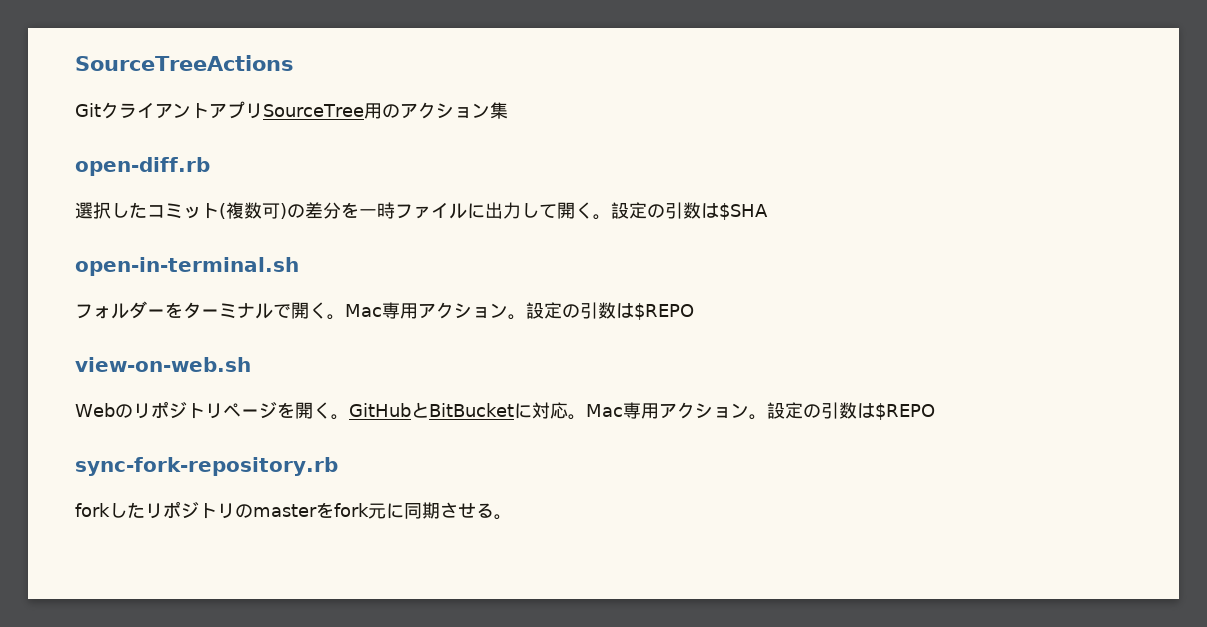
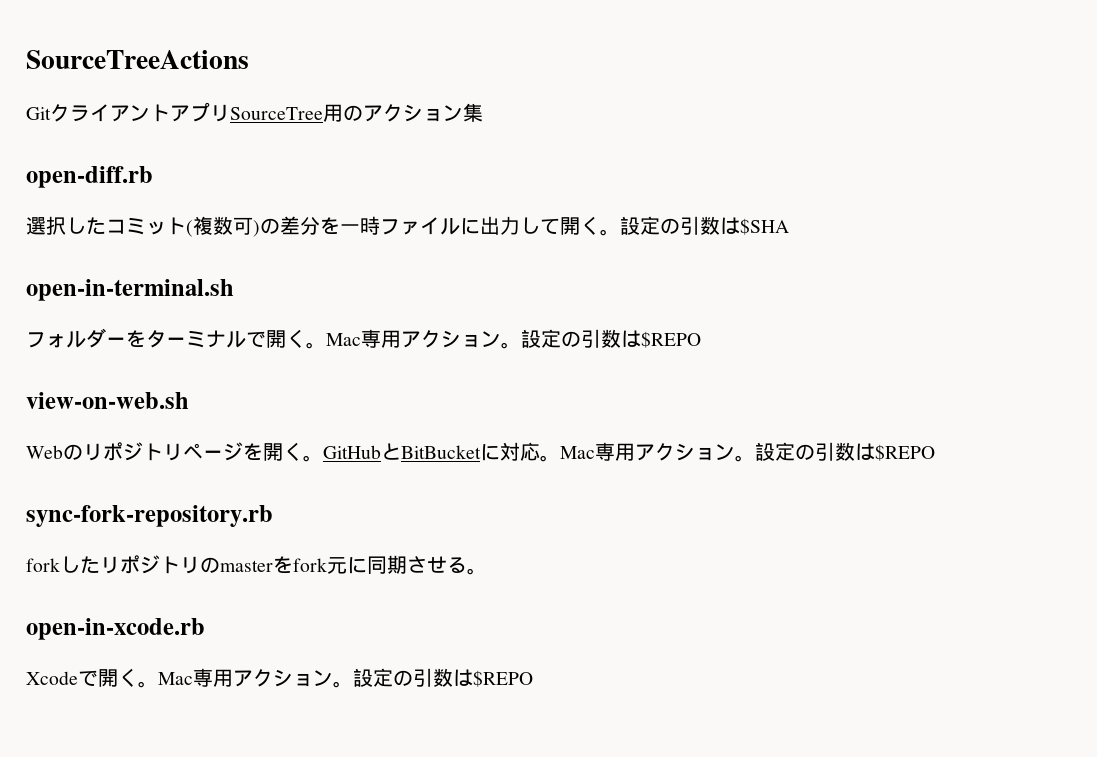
(512, 517) none -> [26,618,205,640] [26,668,533,688] // open-in-xcode.rb // Xcodeで開く。Mac専用アクション。設定の引数は$REPO

